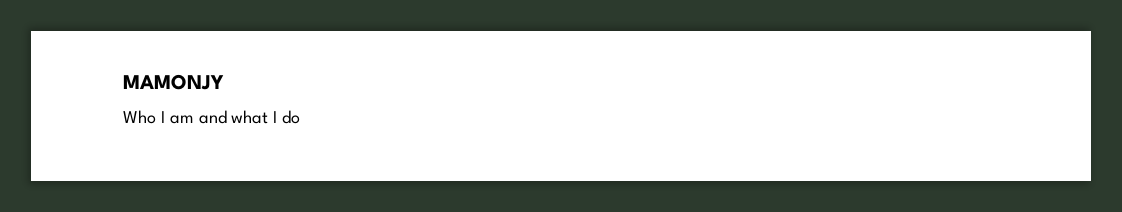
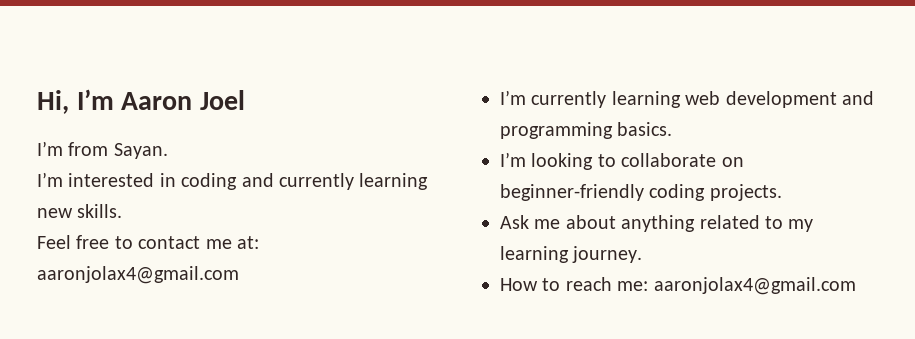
[123,74,224,90] [123,110,301,124] MAMONJY // Who I am and what I do -> [37,89,245,114] [37,141,168,159] [37,172,429,190] [37,204,123,218] [37,235,259,249] [37,266,239,284] [500,90,874,108] [500,122,673,139] [500,152,744,170] [500,184,782,201] [500,215,814,232] [500,246,643,263] [500,277,856,295] Hi, I’m Aaron Joel // I’m from Sayan. // I’m interested in coding and currently learning new skills. // Feel free to contact me at: aaronjolax4@gmail.com // I’m currently learning web development and programming basics. // I’m looking to collaborate on beginner-friendly coding projects. // Ask me about anything related to my learning journey. // How to reach me: aaronjolax4@gmail.com

